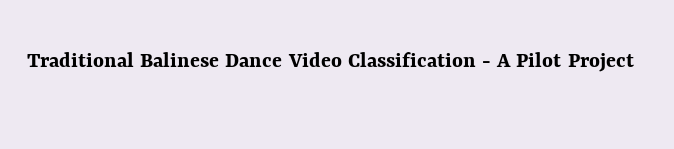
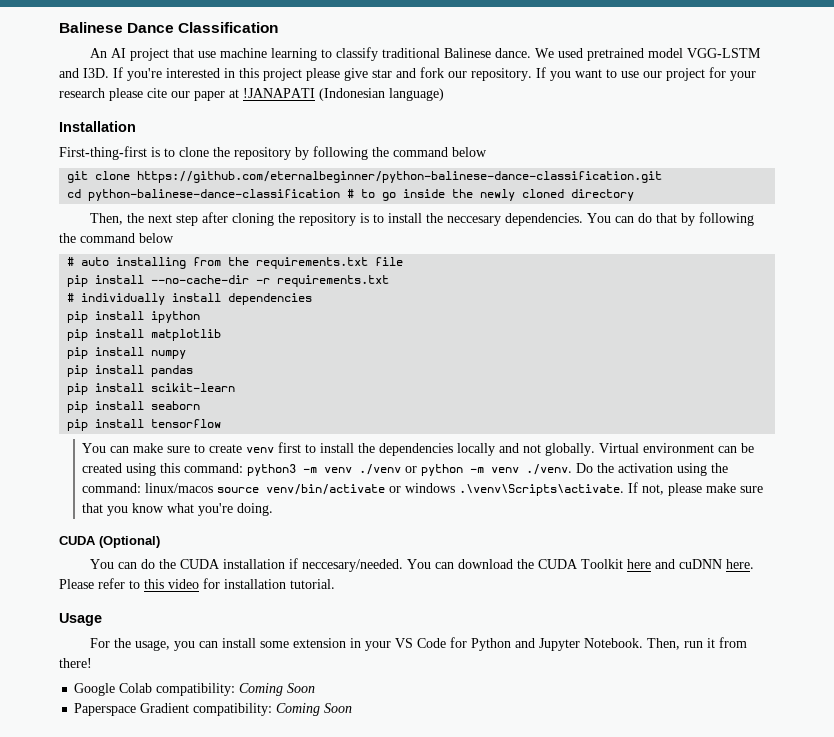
[27,52,134,67] Traditional -> (59, 27) none
[287,52,342,67] Video -> (175, 28) none
[482,52,634,72] - A Pilot Project -> [90,47,762,61] [59,67,756,81] [59,88,444,101] [59,121,136,132] [59,146,487,160] [67,171,663,183] [67,189,635,201] [90,212,755,226] [59,233,174,243] [67,257,404,269] [67,275,390,287] [67,293,313,305] [67,311,201,323] [67,329,222,341] [67,347,187,359] [67,365,194,377] [67,383,236,395] [67,401,201,413] [67,419,222,431] [82,442,755,456] [82,463,729,476] [82,482,764,496] [82,503,274,516] [59,536,160,548] [90,558,755,572] [59,578,335,589] [59,613,102,626] [90,637,748,651] [59,658,92,668] [74,683,316,696] [74,703,353,716] // An AI project that use machine learning to classify traditional Balinese dance. We used pretrained model VGG-LSTM and I3D. If you're interested in this project please give star and fork our repository. If you want to use our project for your research please cite our paper at !JANAPATI (Indonesian language) // Installation // First-thing-first is to clone the repository by following the command below // git clone https://github.com/eternalbeginner/python-balinese-dance-classification.git // cd python-balinese-dance-classification # to go inside the newly cloned directory // Then, the next step after cloning the repository is to install the neccesary dependencies. You can do that by following the command below // # auto installing from the requirements.txt file // pip install --no-cache-dir -r requirements.txt // # individually install dependencies // pip install ipython // pip install matplotlib // pip install numpy // pip install pandas // pip install scikit-learn // pip install seaborn // pip install tensorflow // You can make sure to create venv first to install the dependencies locally and not globally. Virtual environment can be created using this command: python3 -m venv ./venv or python -m venv ./venv. Do the activation using the command: linux/macos source venv/bin/activate or windows .\venv\Scripts\activate. If not, please make sure that you know what you're doing. // CUDA (Optional) // You can do the CUDA installation if neccesary/needed. You can download the CUDA Toolkit here and cuDNN here. Please refer to this video for installation tutorial. // Usage // For the usage, you can install some extension in your VS Code for Python and Jupyter Notebook. Then, run it from there! // Google Colab compatibility: Coming Soon // Paperspace Gradient compatibility: Coming Soon

